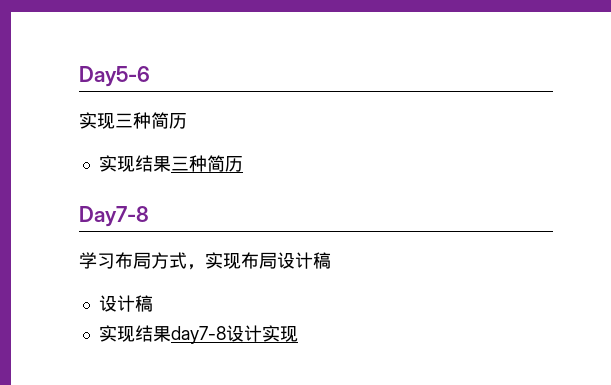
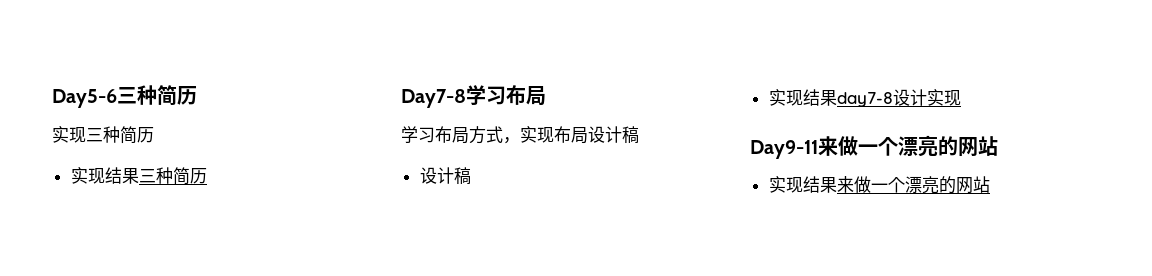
(150, 76) none -> [117,85,197,106] 三种简历
(149, 216) none -> [465,85,546,106] 学习布局
(298, 334) none -> [750,135,998,159] [768,176,990,194] // Day9-11来做一个漂亮的网站 // 实现结果来做一个漂亮的网站

